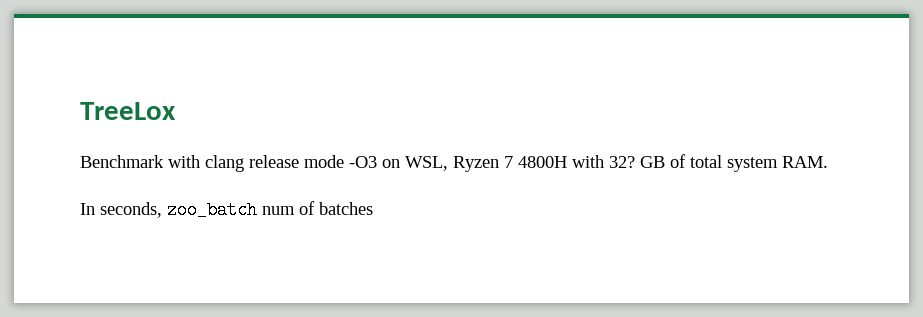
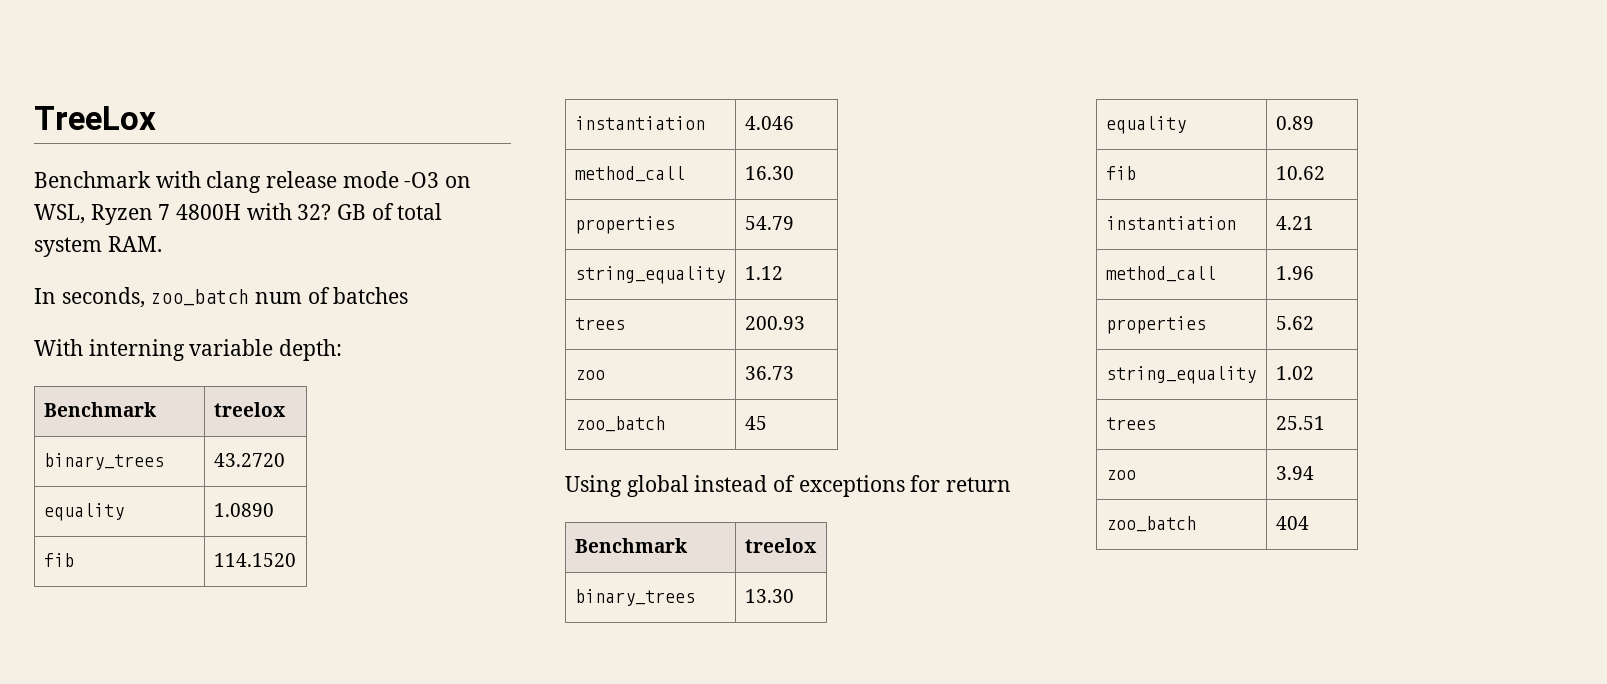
(373, 208) none -> [34,339,343,361] [43,402,157,417] [213,402,286,417] [43,453,164,470] [213,453,285,467] [43,503,124,521] [213,503,274,517] [43,553,74,567] [213,553,296,567] [574,116,705,130] [744,116,794,130] [574,166,685,182] [744,166,794,180] [574,216,675,234] [744,216,794,230] [574,266,725,284] [744,266,783,280] [574,317,625,330] [744,316,805,330] [574,370,605,380] [744,366,794,380] [574,416,665,432] [744,416,767,430] [565,475,1012,497] [574,538,688,553] [744,538,817,553] [574,589,695,606] [744,589,794,603] [1105,116,1186,134] [1275,116,1314,130] [1105,166,1136,180] [1275,166,1325,180] [1105,216,1236,230] [1275,216,1314,230] [1105,266,1216,282] [1275,266,1314,280] [1105,316,1206,334] [1275,316,1314,330] [1105,366,1256,384] [1275,366,1314,380] [1105,417,1156,430] [1275,416,1325,430] [1105,470,1136,480] [1275,466,1314,480] [1105,516,1196,532] [1275,516,1309,530] // With interning variable depth: // Benchmark | treelox // binary_trees | 43.2720 // equality | 1.0890 // fib | 114.1520 // instantiation | 4.046 // method_call | 16.30 // properties | 54.79 // string_equality | 1.12 // trees | 200.93 // zoo | 36.73 // zoo_batch | 45 // Using global instead of exceptions for return // Benchmark | treelox // binary_trees | 13.30 // equality | 0.89 // fib | 10.62 // instantiation | 4.21 // method_call | 1.96 // properties | 5.62 // string_equality | 1.02 // trees | 25.51 // zoo | 3.94 // zoo_batch | 404

